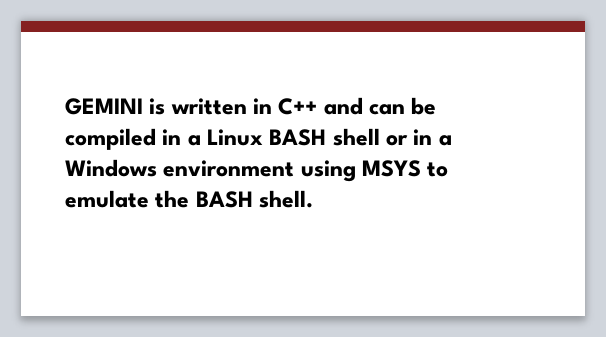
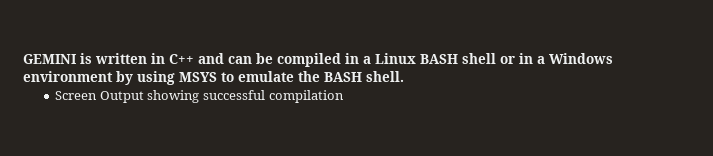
(295, 168) none -> [116,71,133,85] by
(314, 199) none -> [55,90,344,103] // Screen Output showing successful compilation

